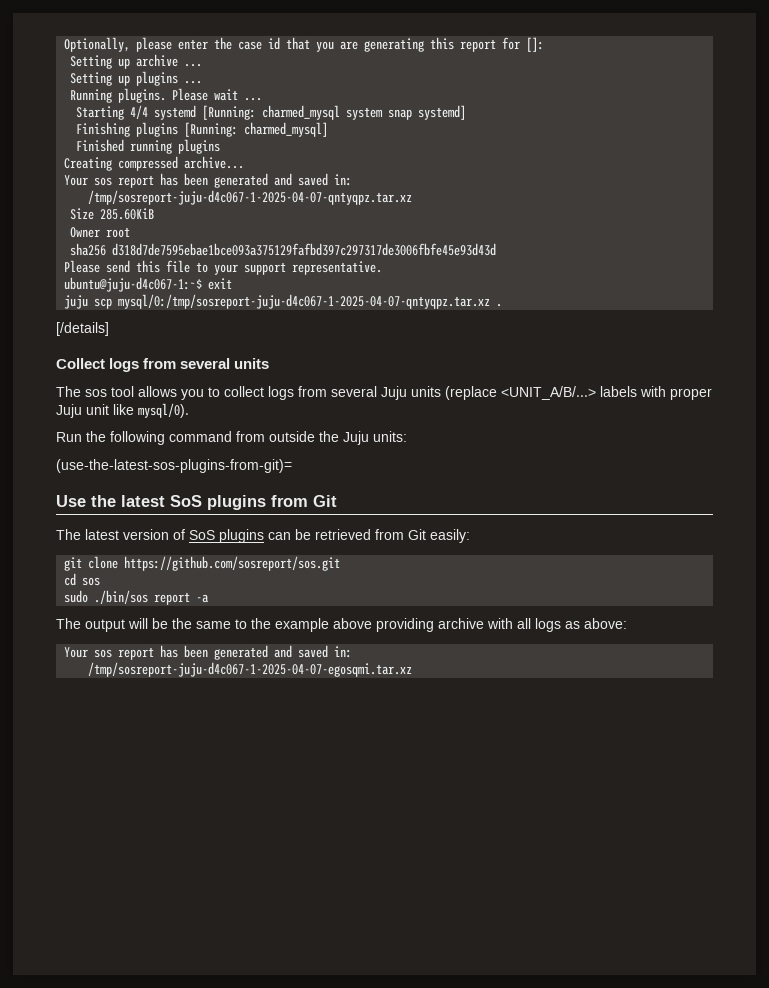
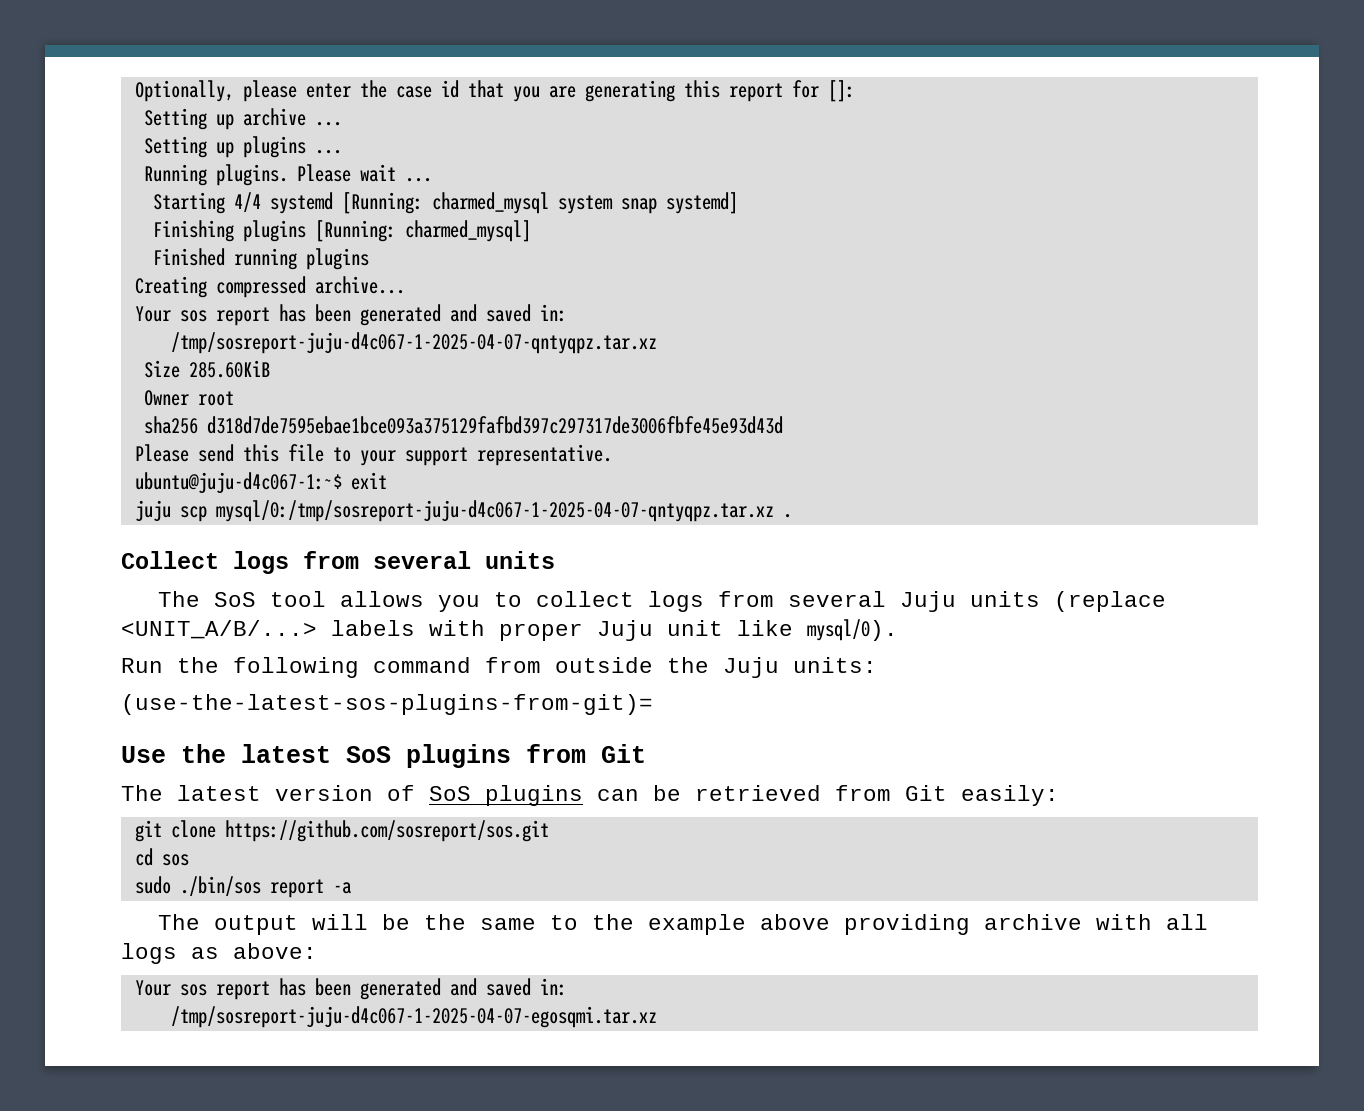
[56,322,109,336] // [/details] -> (792, 516) none
[85,389,107,397] sos -> [213,592,256,607] SoS

